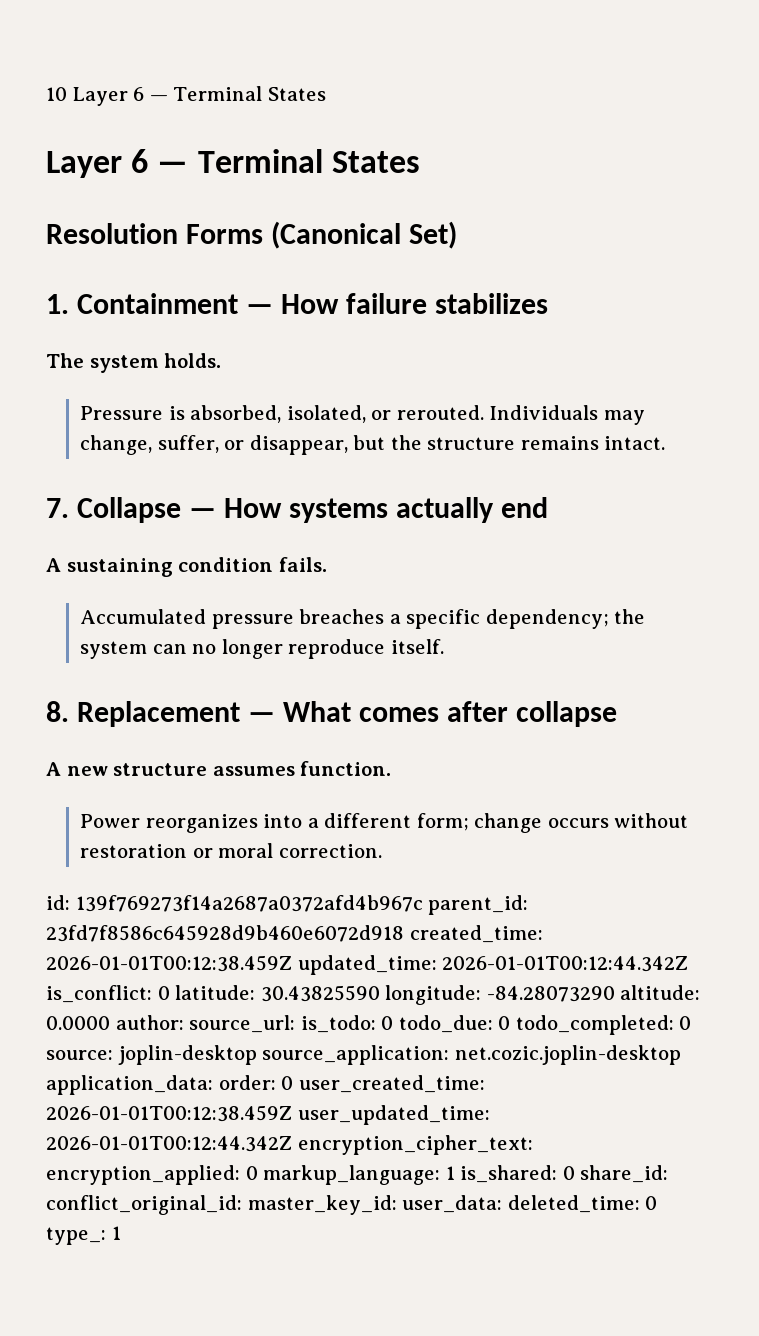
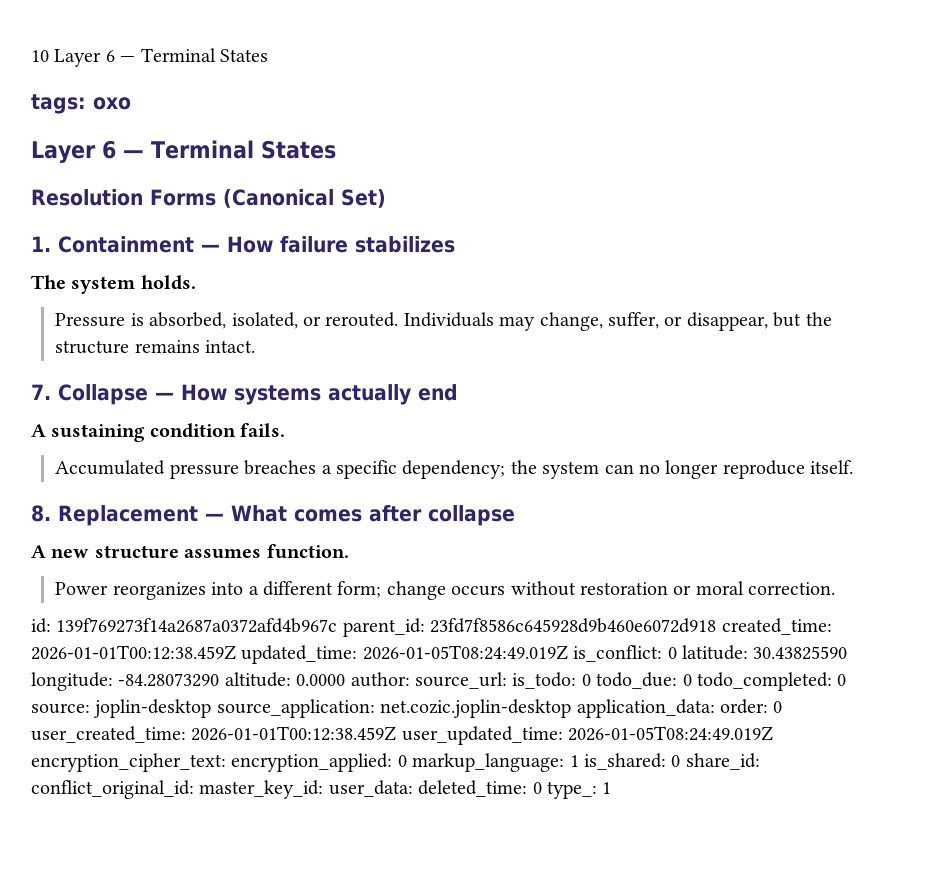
(326, 94) none -> [31,94,131,114] // tags: oxo
[442,956,689,972] 2026-01-01T00:12:44.342Z -> [362,645,568,660] 2026-01-05T08:24:49.019Z
[46,1136,292,1152] 2026-01-01T00:12:44.342Z -> [568,726,774,741] 2026-01-05T08:24:49.019Z

